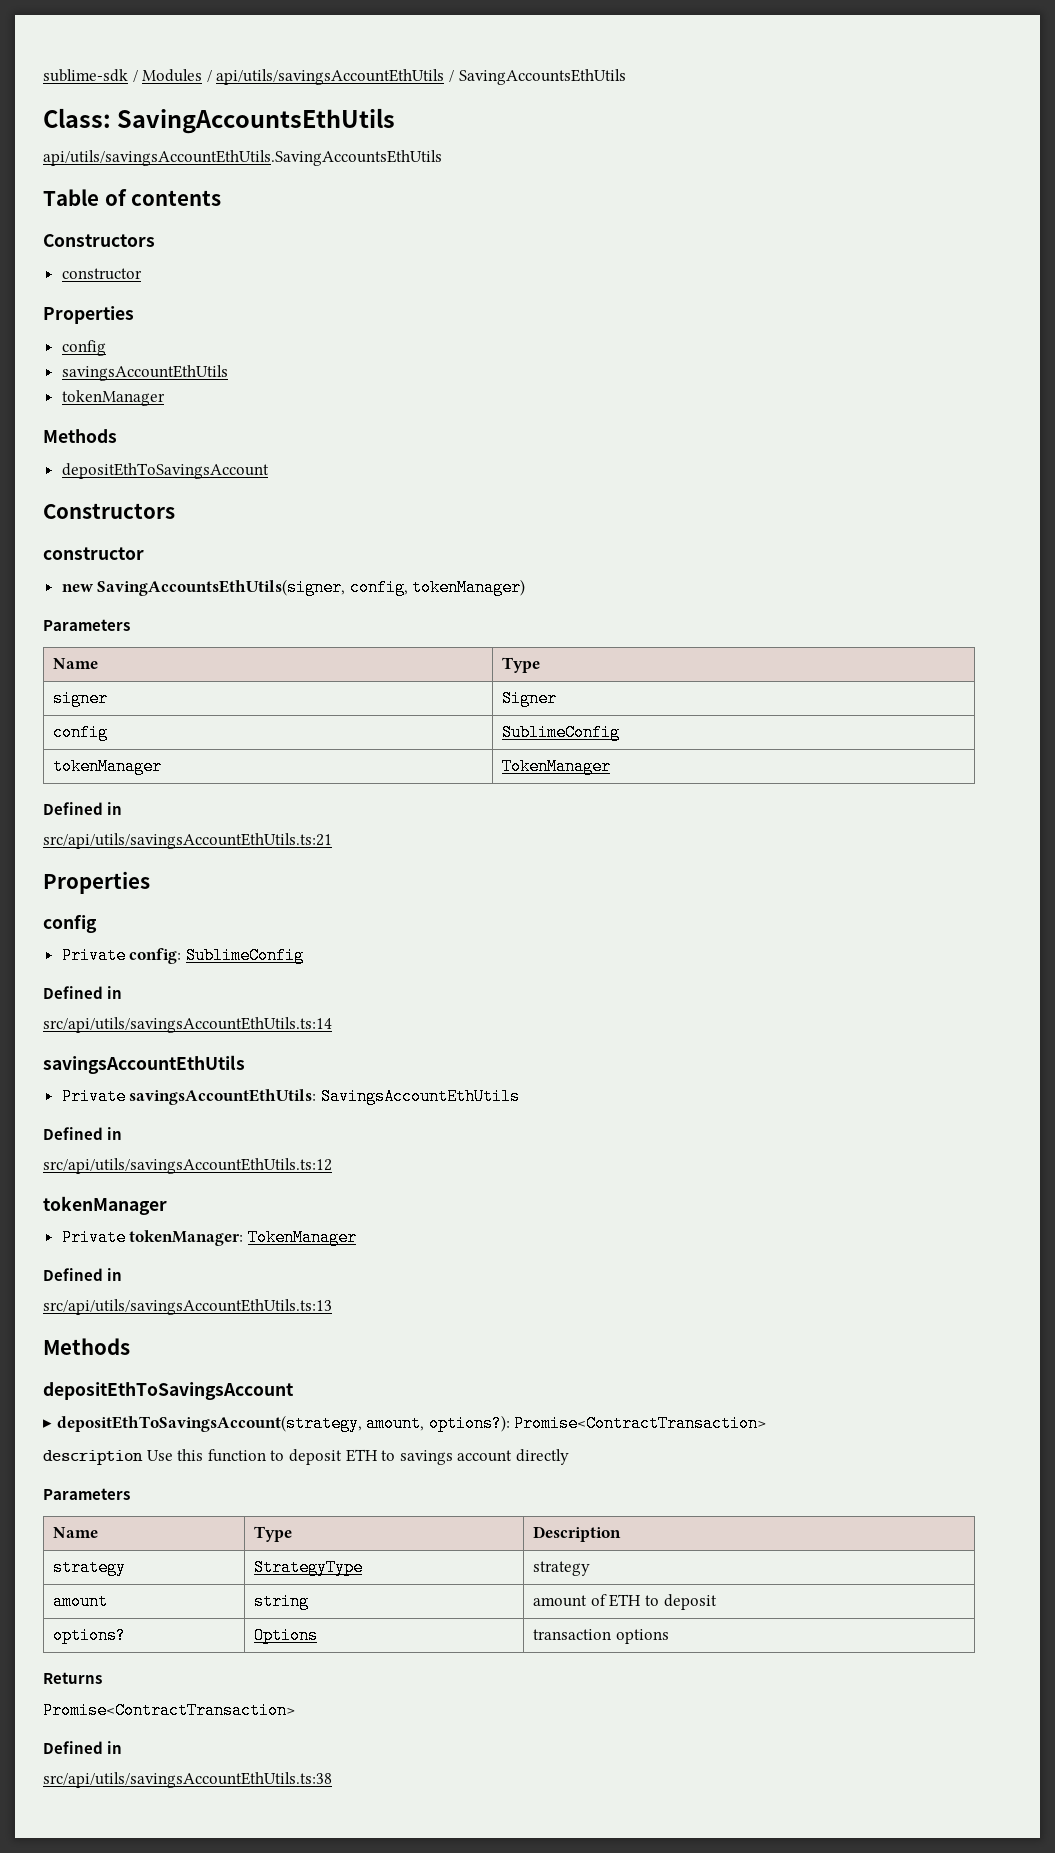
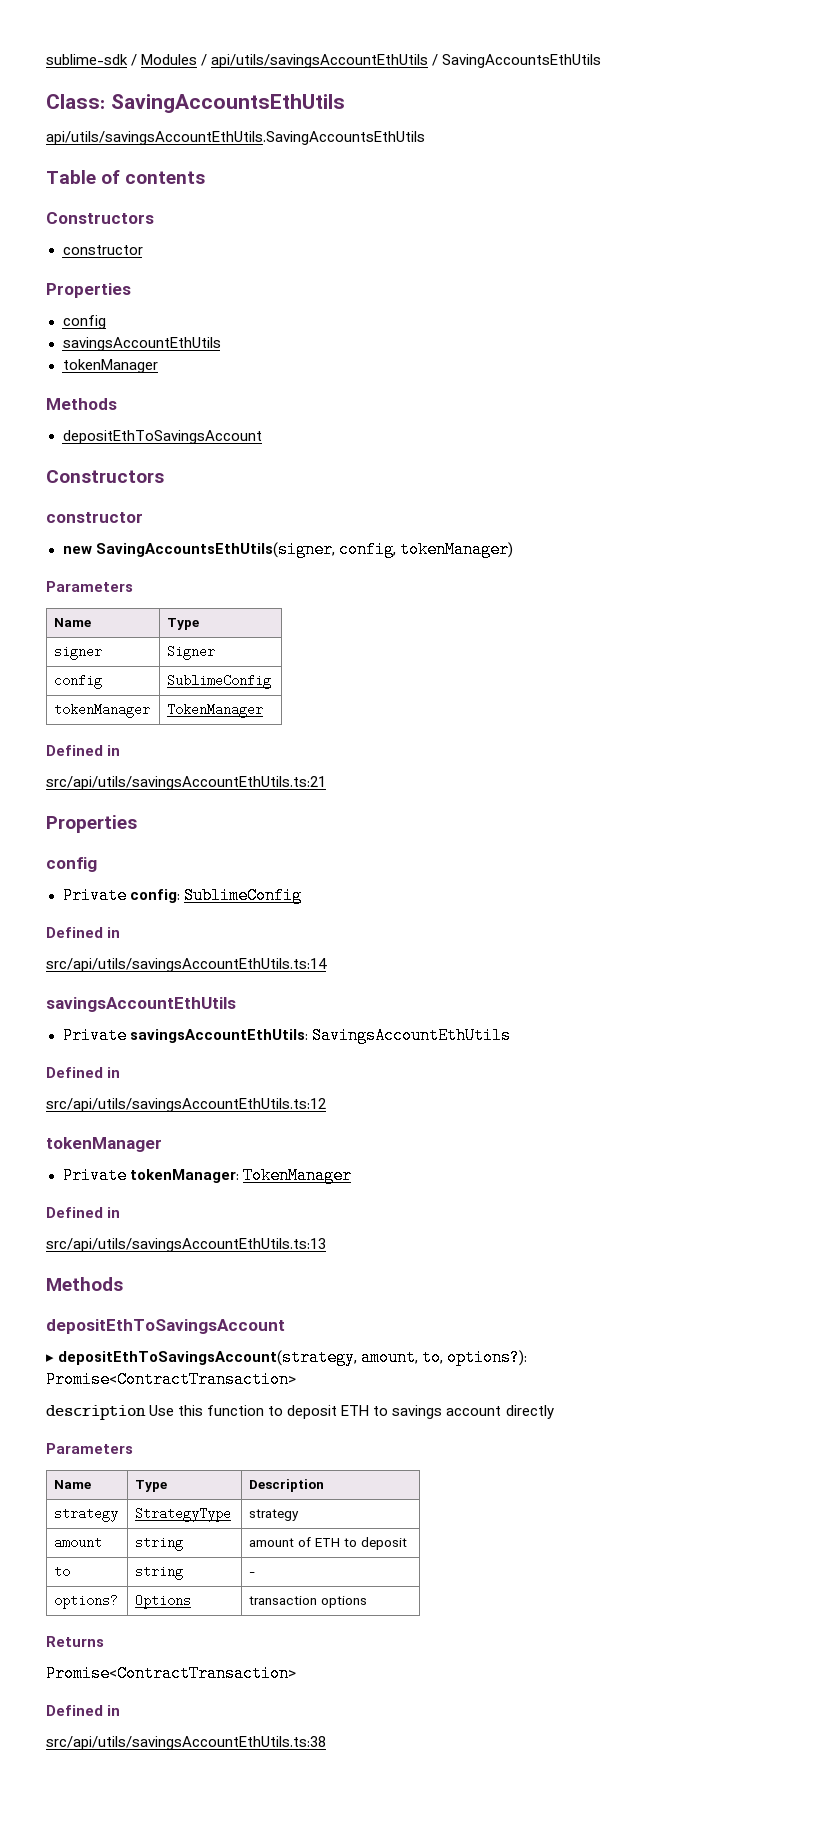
(425, 1423) none -> [422,1349,444,1366] to,
(717, 1602) none -> [54,1567,71,1576] [135,1567,184,1580] [249,1572,256,1576] // to | string | -

